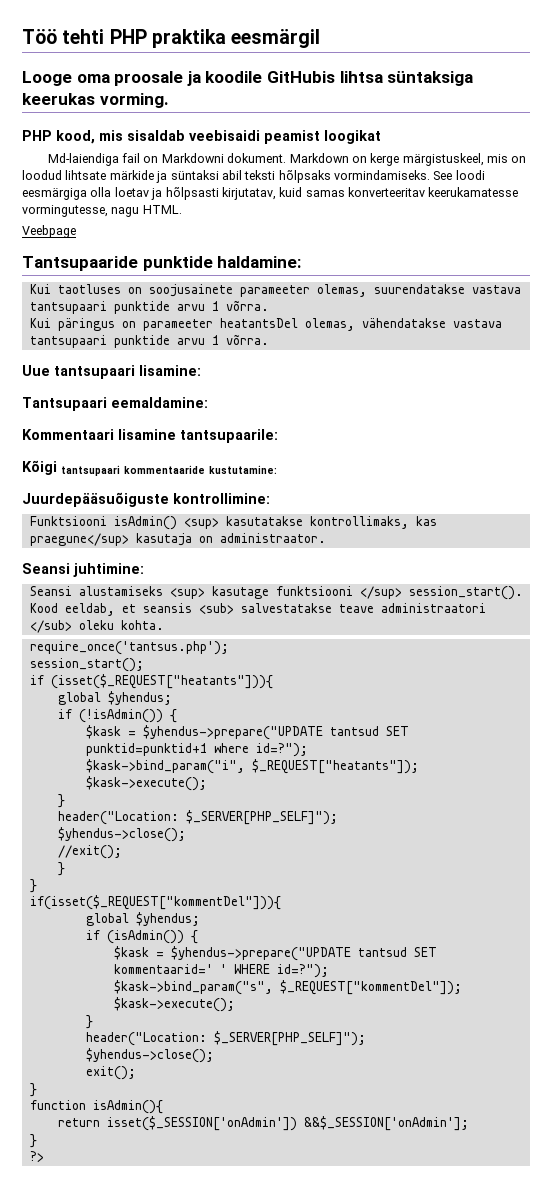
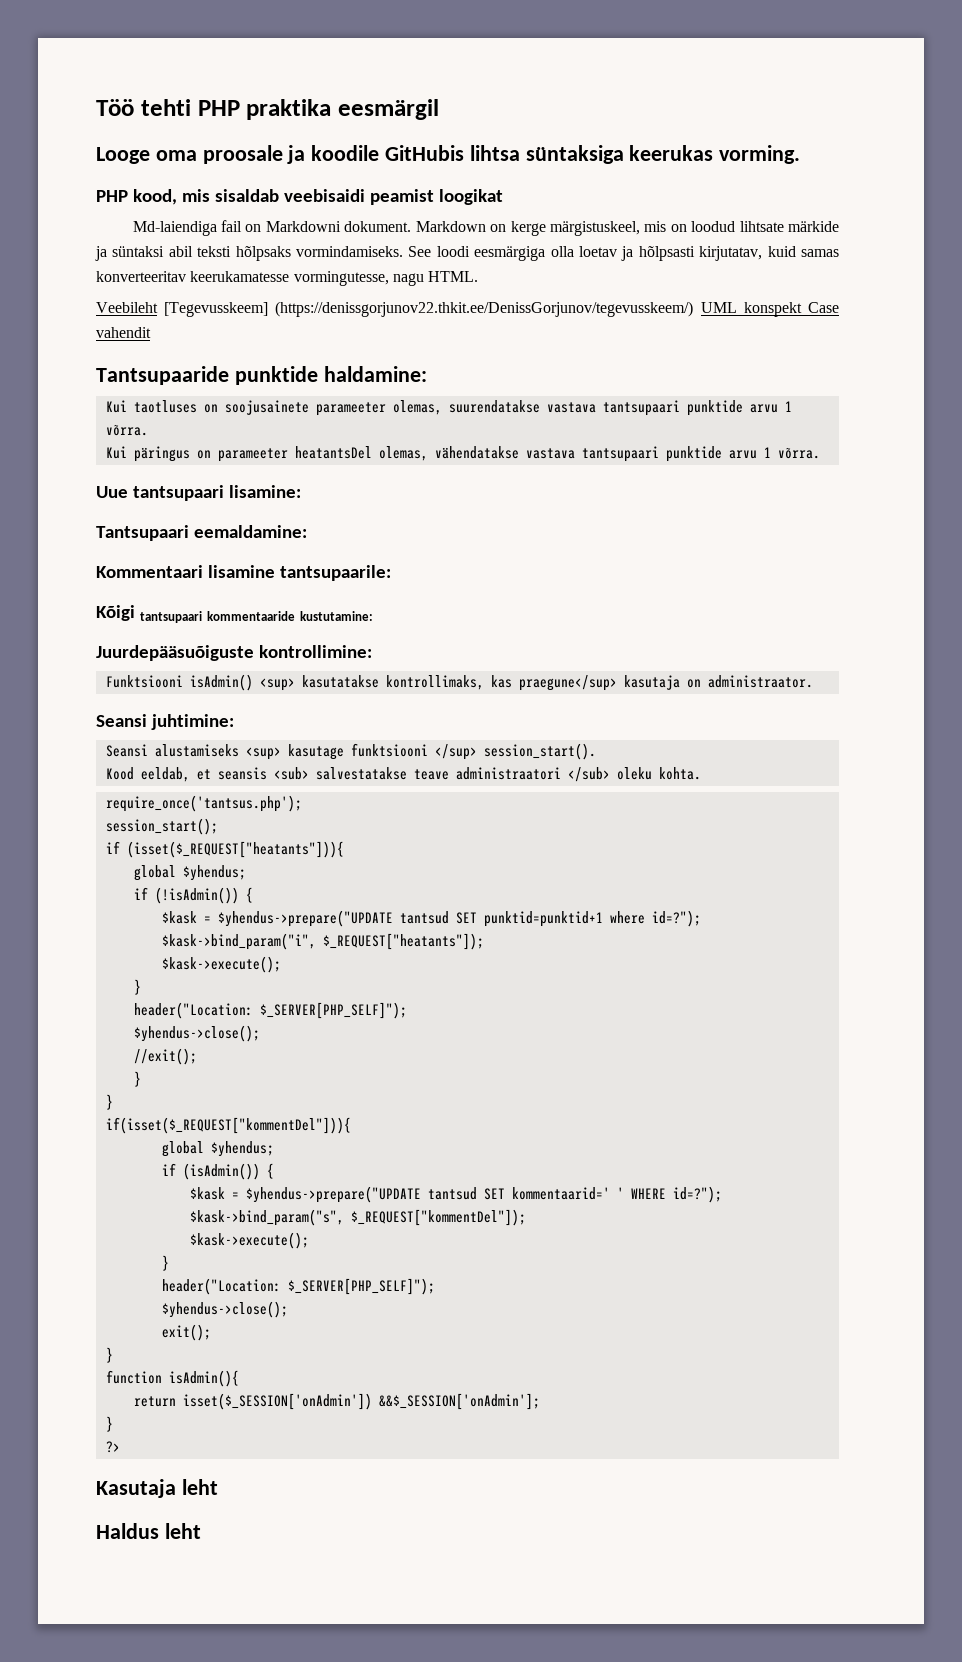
[22,225,76,238] Veebpage -> [96,301,840,317] [96,327,151,338] Veebileht [Tegevusskeem] (https://denissgorjunov22.thkit.ee/DenissGorjunov/tegevusskeem/) UML konspekt Case vahendit
(44, 1156) none -> [96,1479,218,1498] [96,1523,201,1539] // Kasutaja leht // Haldus leht

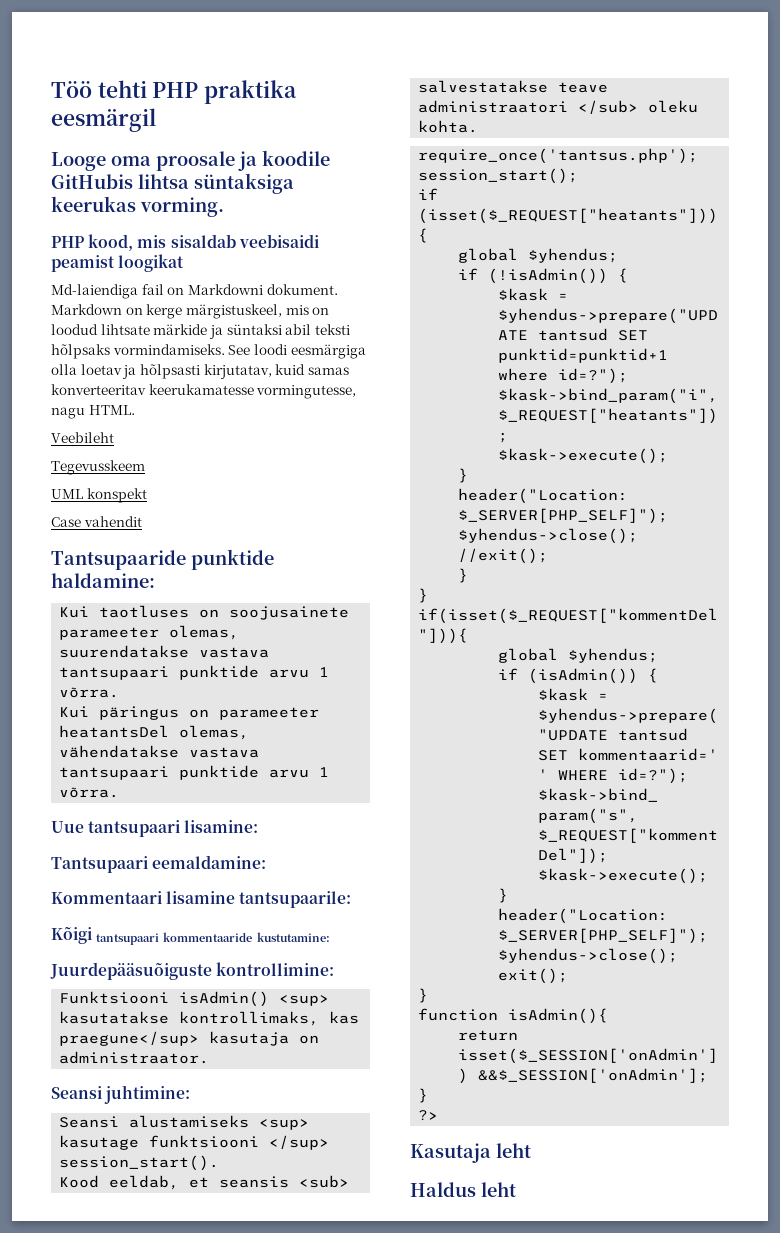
[164,301,694,317] [Tegevusskeem] (https://denissgorjunov22.thkit.ee/DenissGorjunov/tegevusskeem/) -> [51,460,145,475] // Tegevusskeem //
(802, 309) none -> (147, 495) //

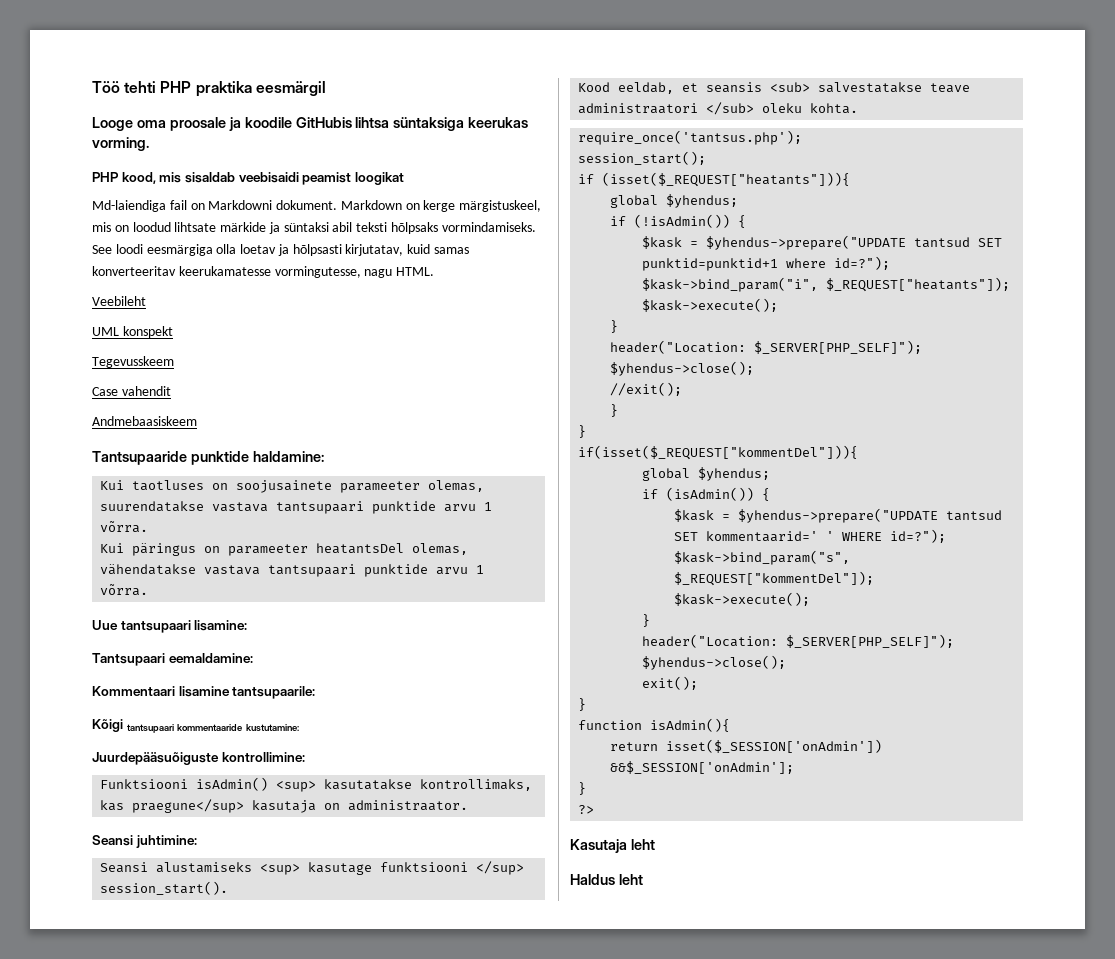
[51,460,145,475] // Tegevusskeem -> (146, 301) none
(147, 495) none -> [92,356,174,368] // Tegevusskeem
(142, 521) none -> [92,416,197,426] // Andmebaasiskeem

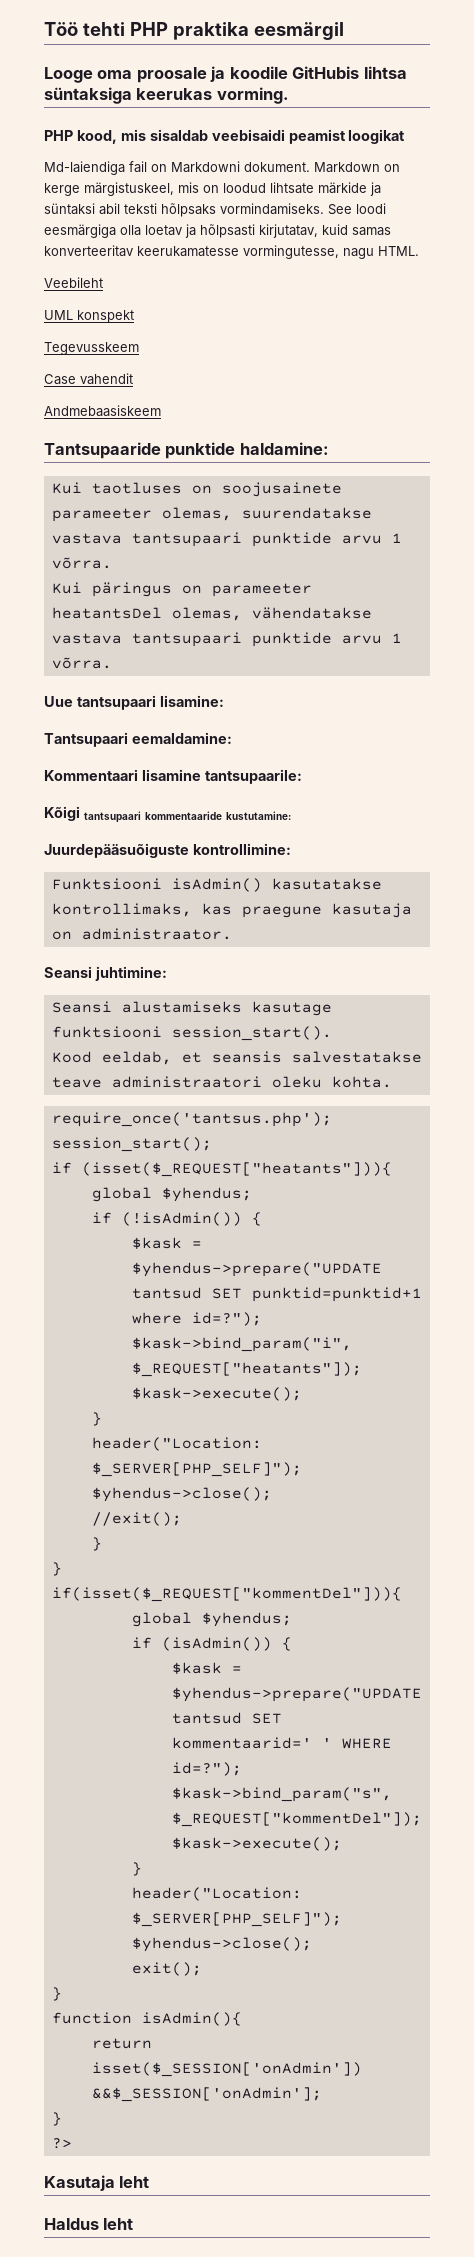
[276,781,317,792] <sup> -> (262, 885) none
[132,799,245,813] praegune</sup> -> [241,906,322,918] praegune
[260,864,301,875] <sup> -> (242, 1007) none
[476,861,525,875] </sup> -> (162, 1032) none
[770,82,811,92] <sub> -> (282, 1057) none
[706,102,755,115] </sub> -> (262, 1082) none

